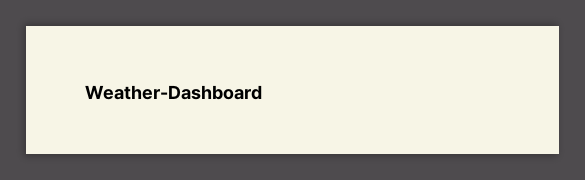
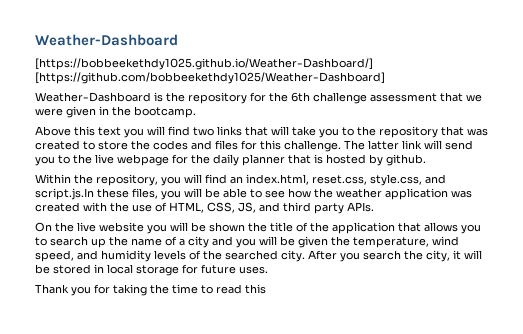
[85,85,262,100] Weather-Dashboard -> [35,34,178,46] [35,58,373,70] [35,72,385,84] [35,92,482,104] [35,106,196,118] [35,126,488,138] [35,140,473,152] [35,154,426,166] [35,174,446,186] [35,188,472,200] [35,202,374,214] [35,222,481,234] [35,236,459,248] [35,250,482,262] [35,264,268,276] [35,284,266,296] Weather-Dashboard // [https://bobbeekethdy1025.github.io/Weather-Dashboard/] [https://github.com/bobbeekethdy1025/Weather-Dashboard] // Weather-Dashboard is the repository for the 6th challenge assessment that we were given in the bootcamp. // Above this text you will find two links that will take you to the repository that was created to store the codes and files for this challenge. The latter link will send you to the live webpage for the daily planner that is hosted by github. // Within the repository, you will find an index.html, reset.css, style.css, and script.js.In these files, you will be able to see how the weather application was created with the use of HTML, CSS, JS, and third party APIs. // On the live website you will be shown the title of the application that allows you to search up the name of a city and you will be given the temperature, wind speed, and humidity levels of the searched city. After you search the city, it will be stored in local storage for future uses. // Thank you for taking the time to read this

